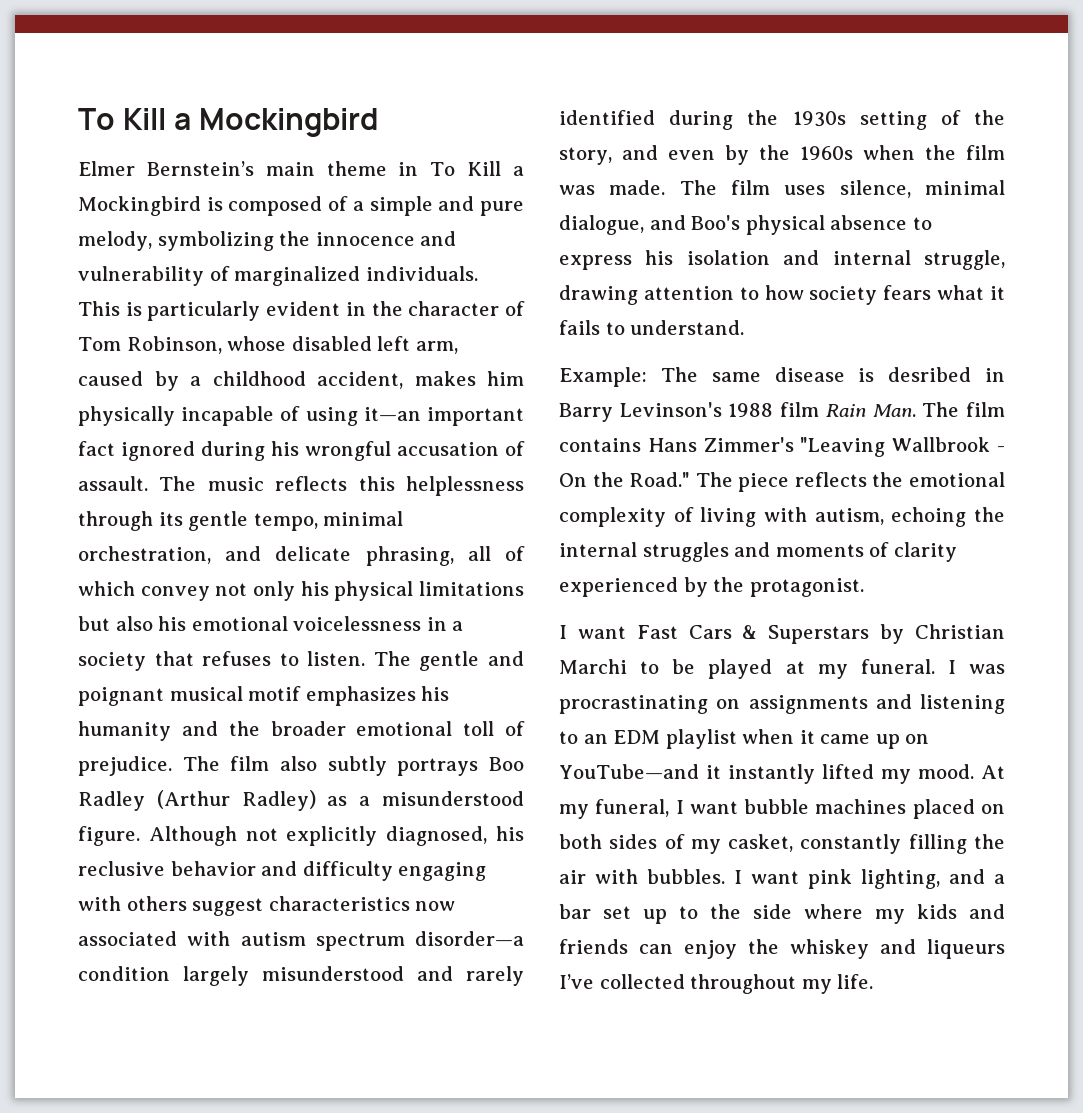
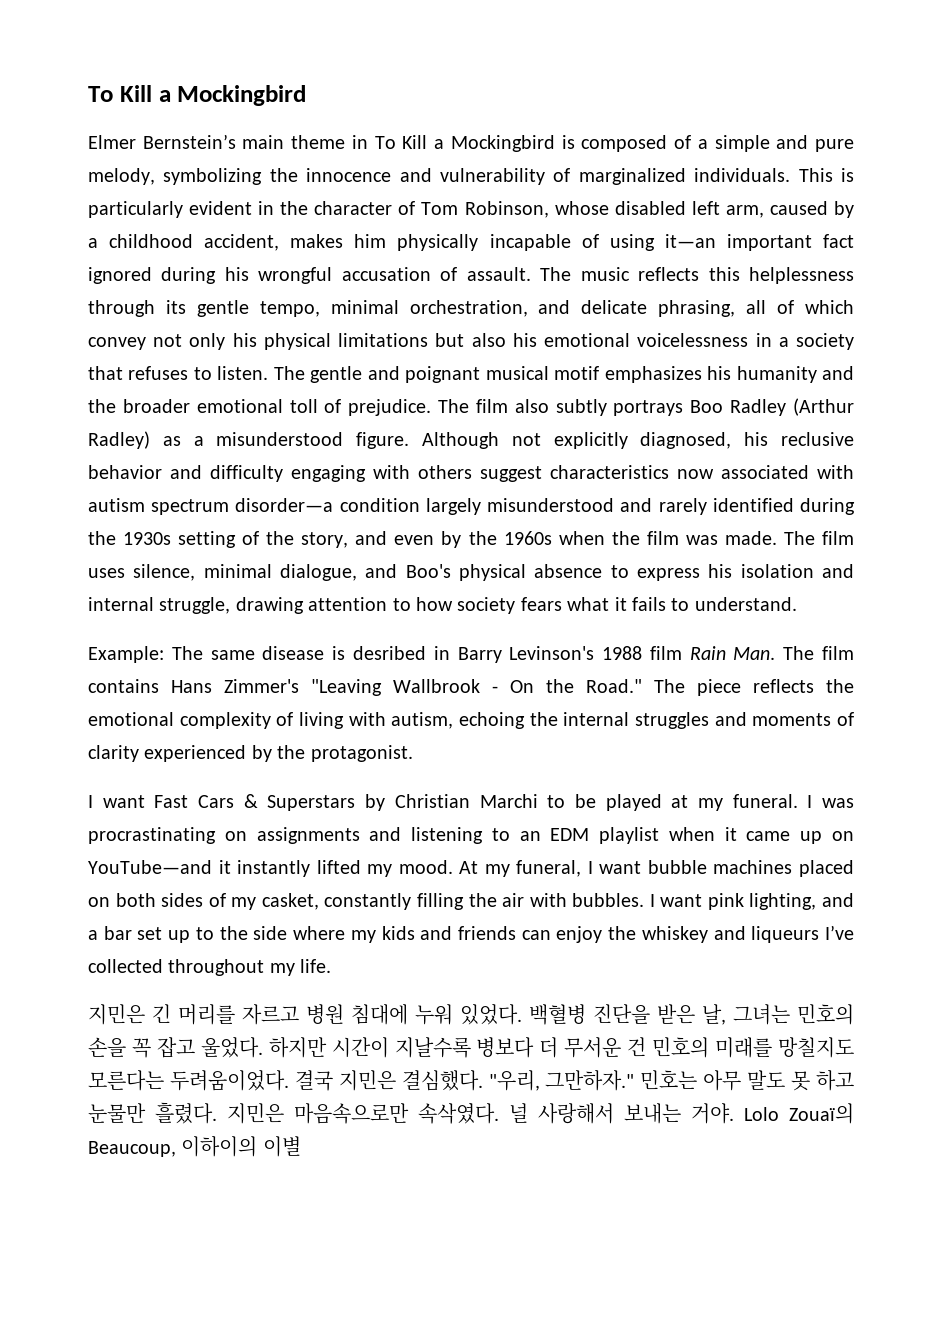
(874, 981) none -> [88,1004,854,1025] [88,1037,854,1058] [88,1070,854,1091] [88,1102,854,1124] [88,1136,301,1157] // 지민은 긴 머리를 자르고 병원 침대에 누워 있었다. 백혈병 진단을 받은 날, 그녀는 민호의 손을 꼭 잡고 울었다. 하지만 시간이 지날수록 병보다 더 무서운 건 민호의 미래를 망칠지도 모른다는 두려움이었다. 결국 지민은 결심했다. "우리, 그만하자." 민호는 아무 말도 못 하고 눈물만 흘렸다. 지민은 마음속으로만 속삭였다. 널 사랑해서 보내는 거야. Lolo Zouaï의 Beaucoup, 이하이의 이별

